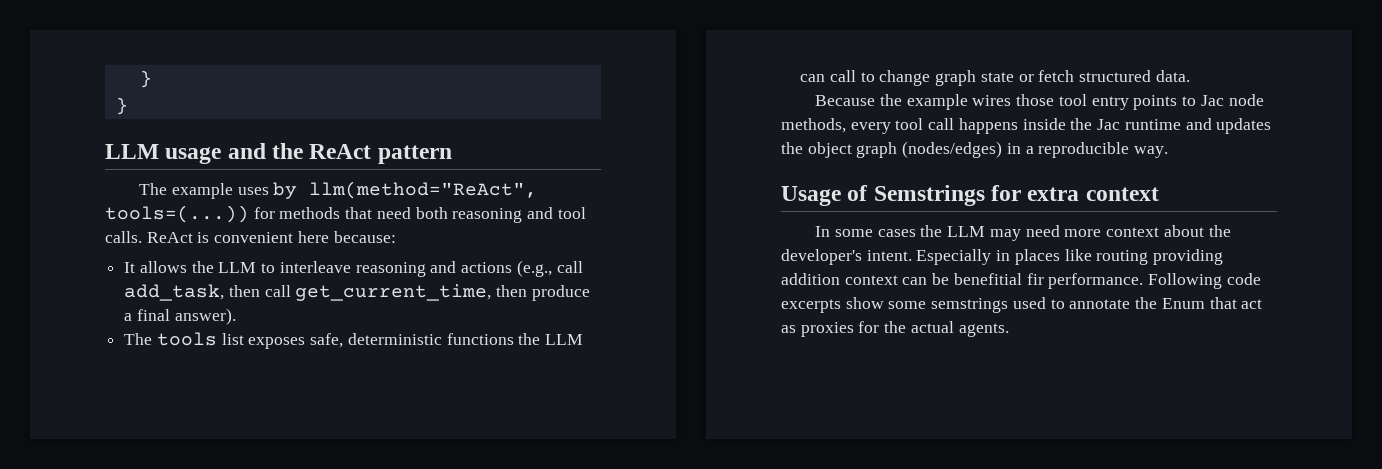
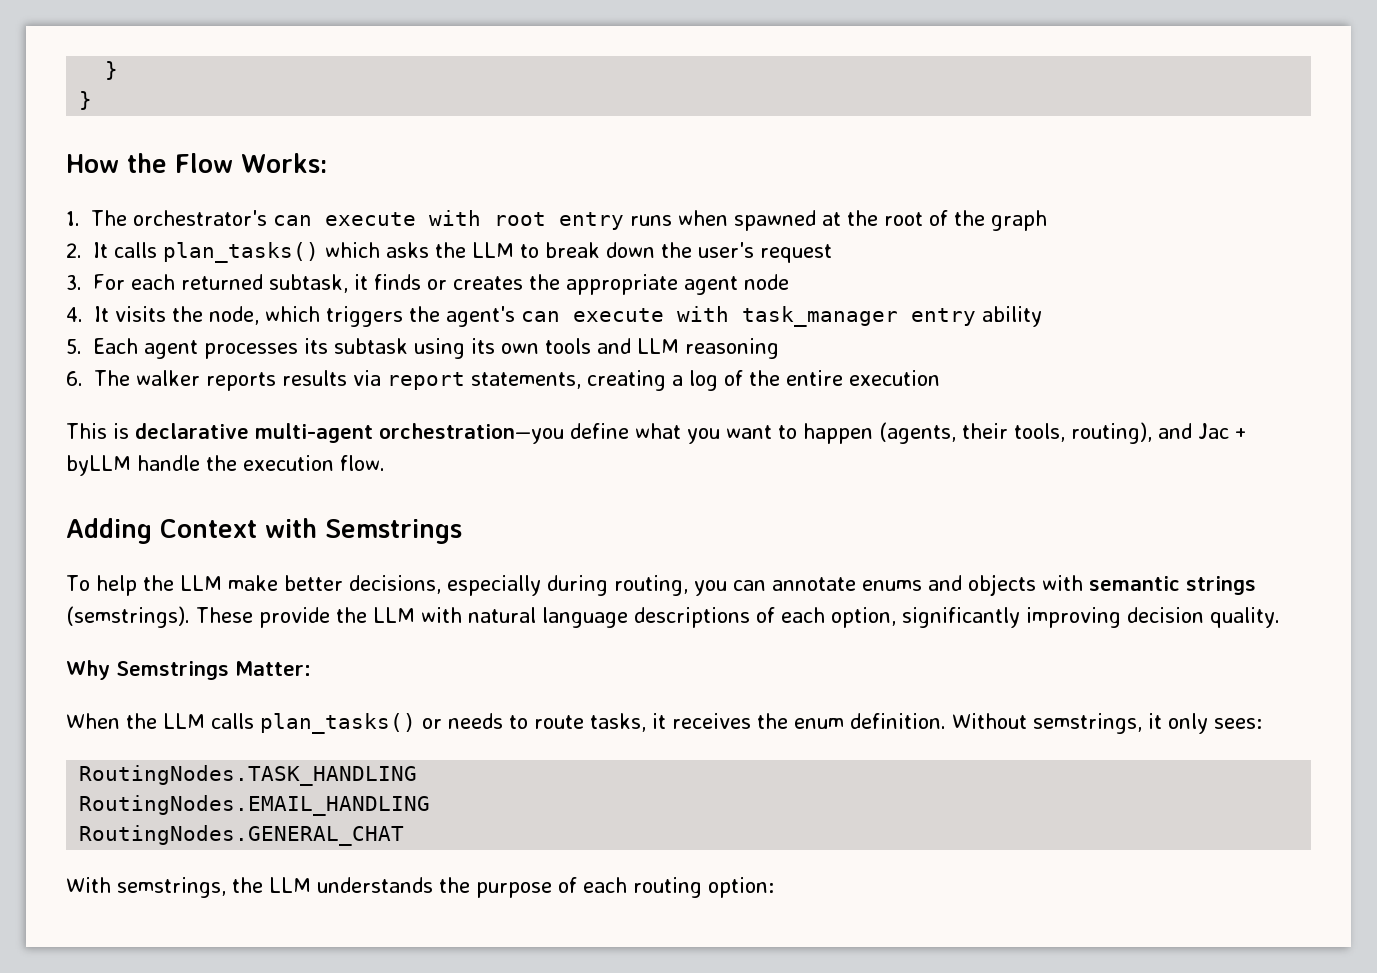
[105,143,452,164] [139,181,538,199] [105,205,586,223] [105,231,396,243] [124,260,583,277] [124,284,590,301] [124,308,236,325] [124,332,584,349] [800,70,1190,86] [815,94,1264,110] [781,118,1272,134] [781,141,1169,158] [781,185,1159,206] [815,225,1231,241] [781,249,1224,265] [781,273,1261,289] [781,297,1263,313] [781,321,1009,337] LLM usage and the ReAct pattern // The example uses by llm(method="ReAct", tools=(...)) for methods that need both reasoning and tool calls. ReAct is convenient here because: // It allows the LLM to interleave reasoning and actions (e.g., call add_task, then call get_current_time, then produce a final answer). // The tools list exposes safe, deterministic functions the LLM can call to change graph state or fetch structured data. // Because the example wires those tool entry points to Jac node methods, every tool call happens inside the Jac runtime and updates the object graph (nodes/edges) in a reproducible way. // Usage of Semstrings for extra context // In some cases the LLM may need more context about the developer's intent. Especially in places like routing providing addition context can be benefitial fir performance. Following code excerpts show some semstrings used to annotate the Enum that act as proxies for the actual agents. -> [66,153,327,173] [66,210,1048,231] [66,242,832,263] [66,274,789,295] [66,306,1042,327] [66,338,779,359] [66,370,940,391] [66,422,1246,444] [66,455,385,476] [66,518,462,544] [66,574,1256,596] [66,606,1280,628] [66,660,311,680] [66,713,1262,734] [79,765,418,786] [79,795,431,816] [79,825,405,846] [66,877,774,898] How the Flow Works: // 1. The orchestrator's can execute with root entry runs when spawned at the root of the graph // 2. It calls plan_tasks() which asks the LLM to break down the user's request // 3. For each returned subtask, it finds or creates the appropriate agent node // 4. It visits the node, which triggers the agent's can execute with task_manager entry ability // 5. Each agent processes its subtask using its own tools and LLM reasoning // 6. The walker reports results via report statements, creating a log of the entire execution // This is declarative multi-agent orchestration—you define what you want to happen (agents, their tools, routing), and Jac + byLLM handle the execution flow. // Adding Context with Semstrings // To help the LLM make better decisions, especially during routing, you can annotate enums and objects with semantic strings (semstrings). These provide the LLM with natural language descriptions of each option, significantly improving decision quality. // Why Semstrings Matter: // When the LLM calls plan_tasks() or needs to route tasks, it receives the enum definition. Without semstrings, it only sees: // RoutingNodes.TASK_HANDLING // RoutingNodes.EMAIL_HANDLING // RoutingNodes.GENERAL_CHAT // With semstrings, the LLM understands the purpose of each routing option:

